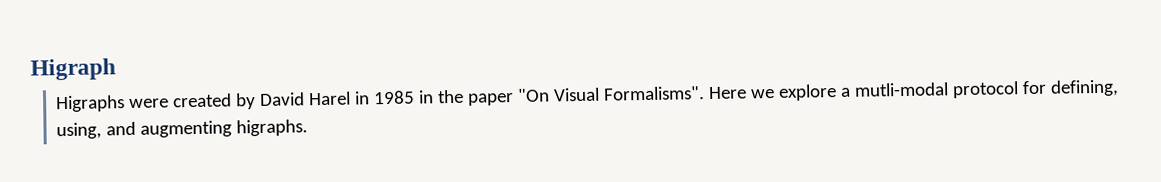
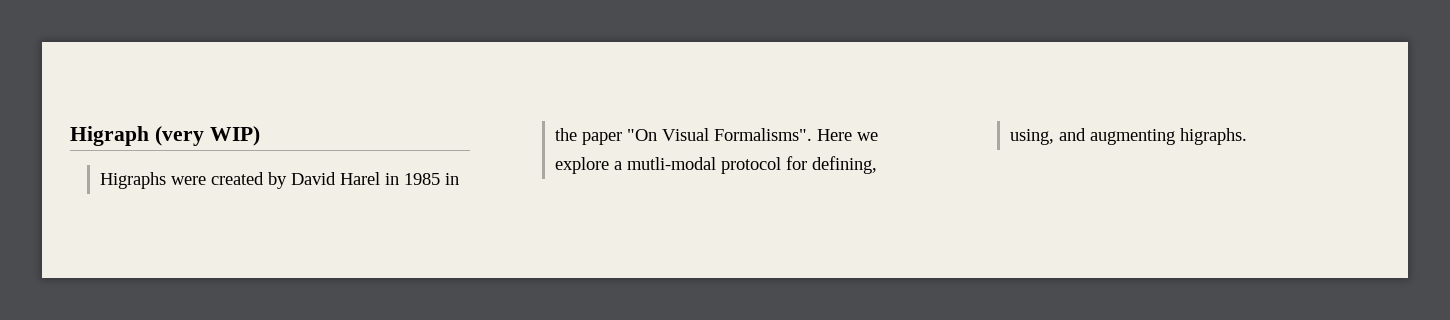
(116, 69) none -> [154,126,260,146] (very WIP)

